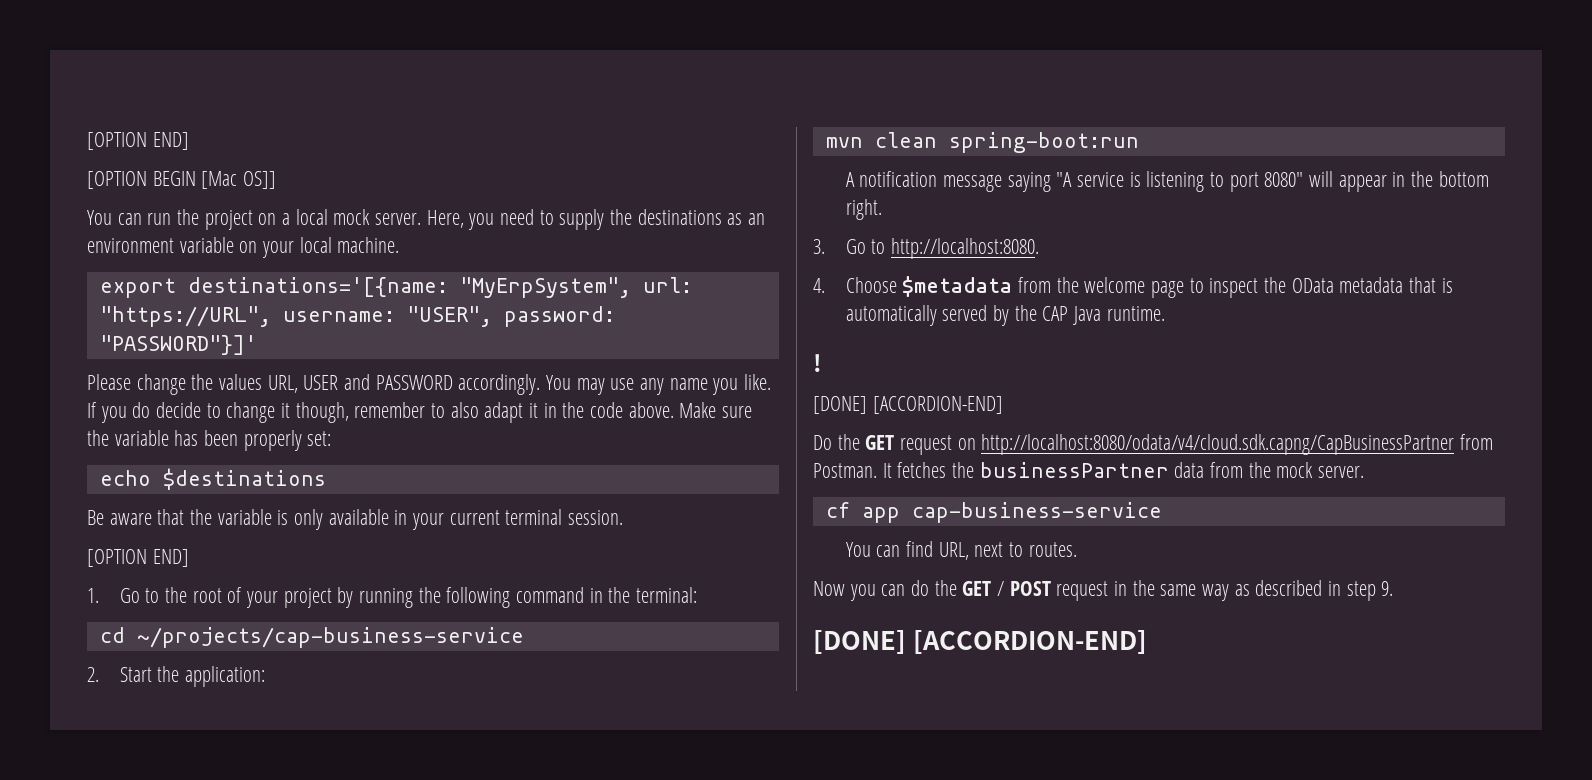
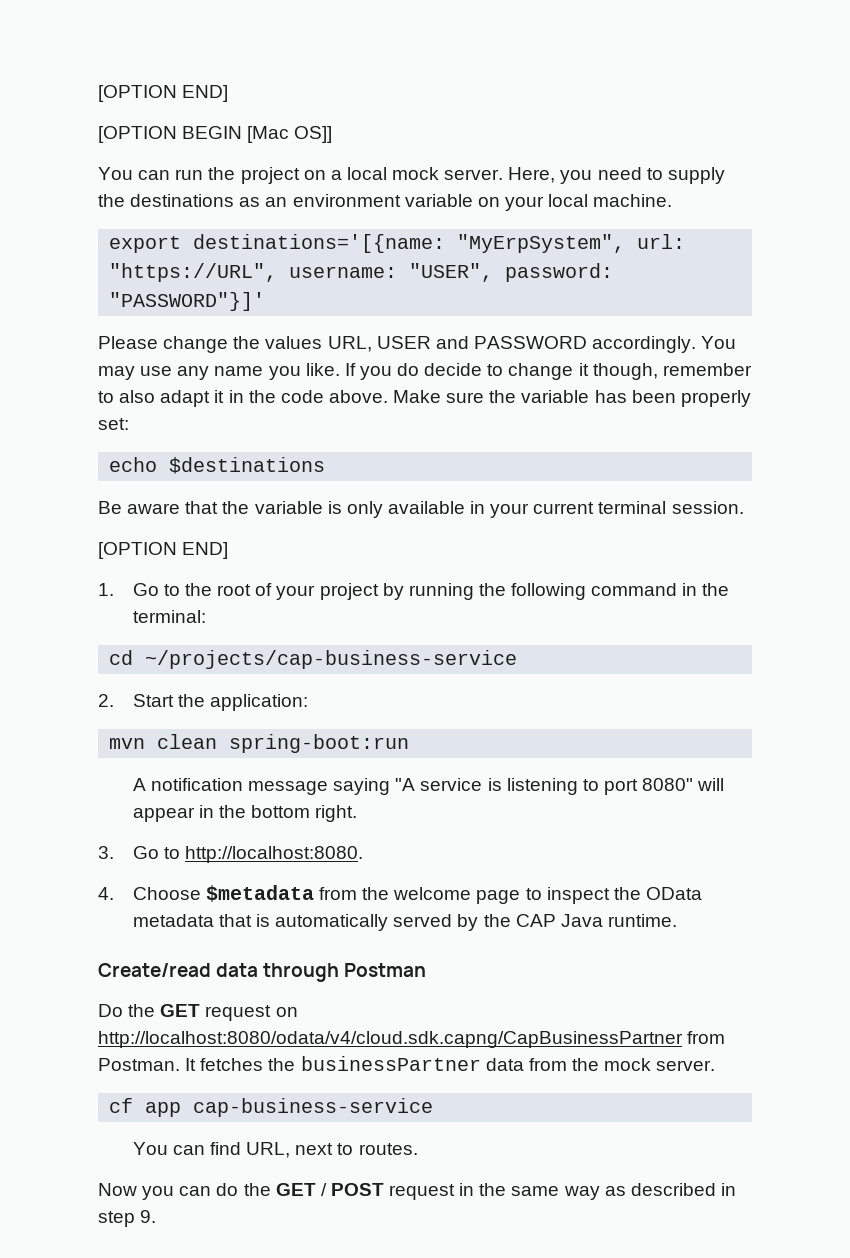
[813,354,822,372] [813,396,1003,414] ! // [DONE] [ACCORDION-END] -> [98,963,427,982] Create/read data through Postman
[813,630,1147,654] // [DONE] [ACCORDION-END] -> (157, 1216) none

